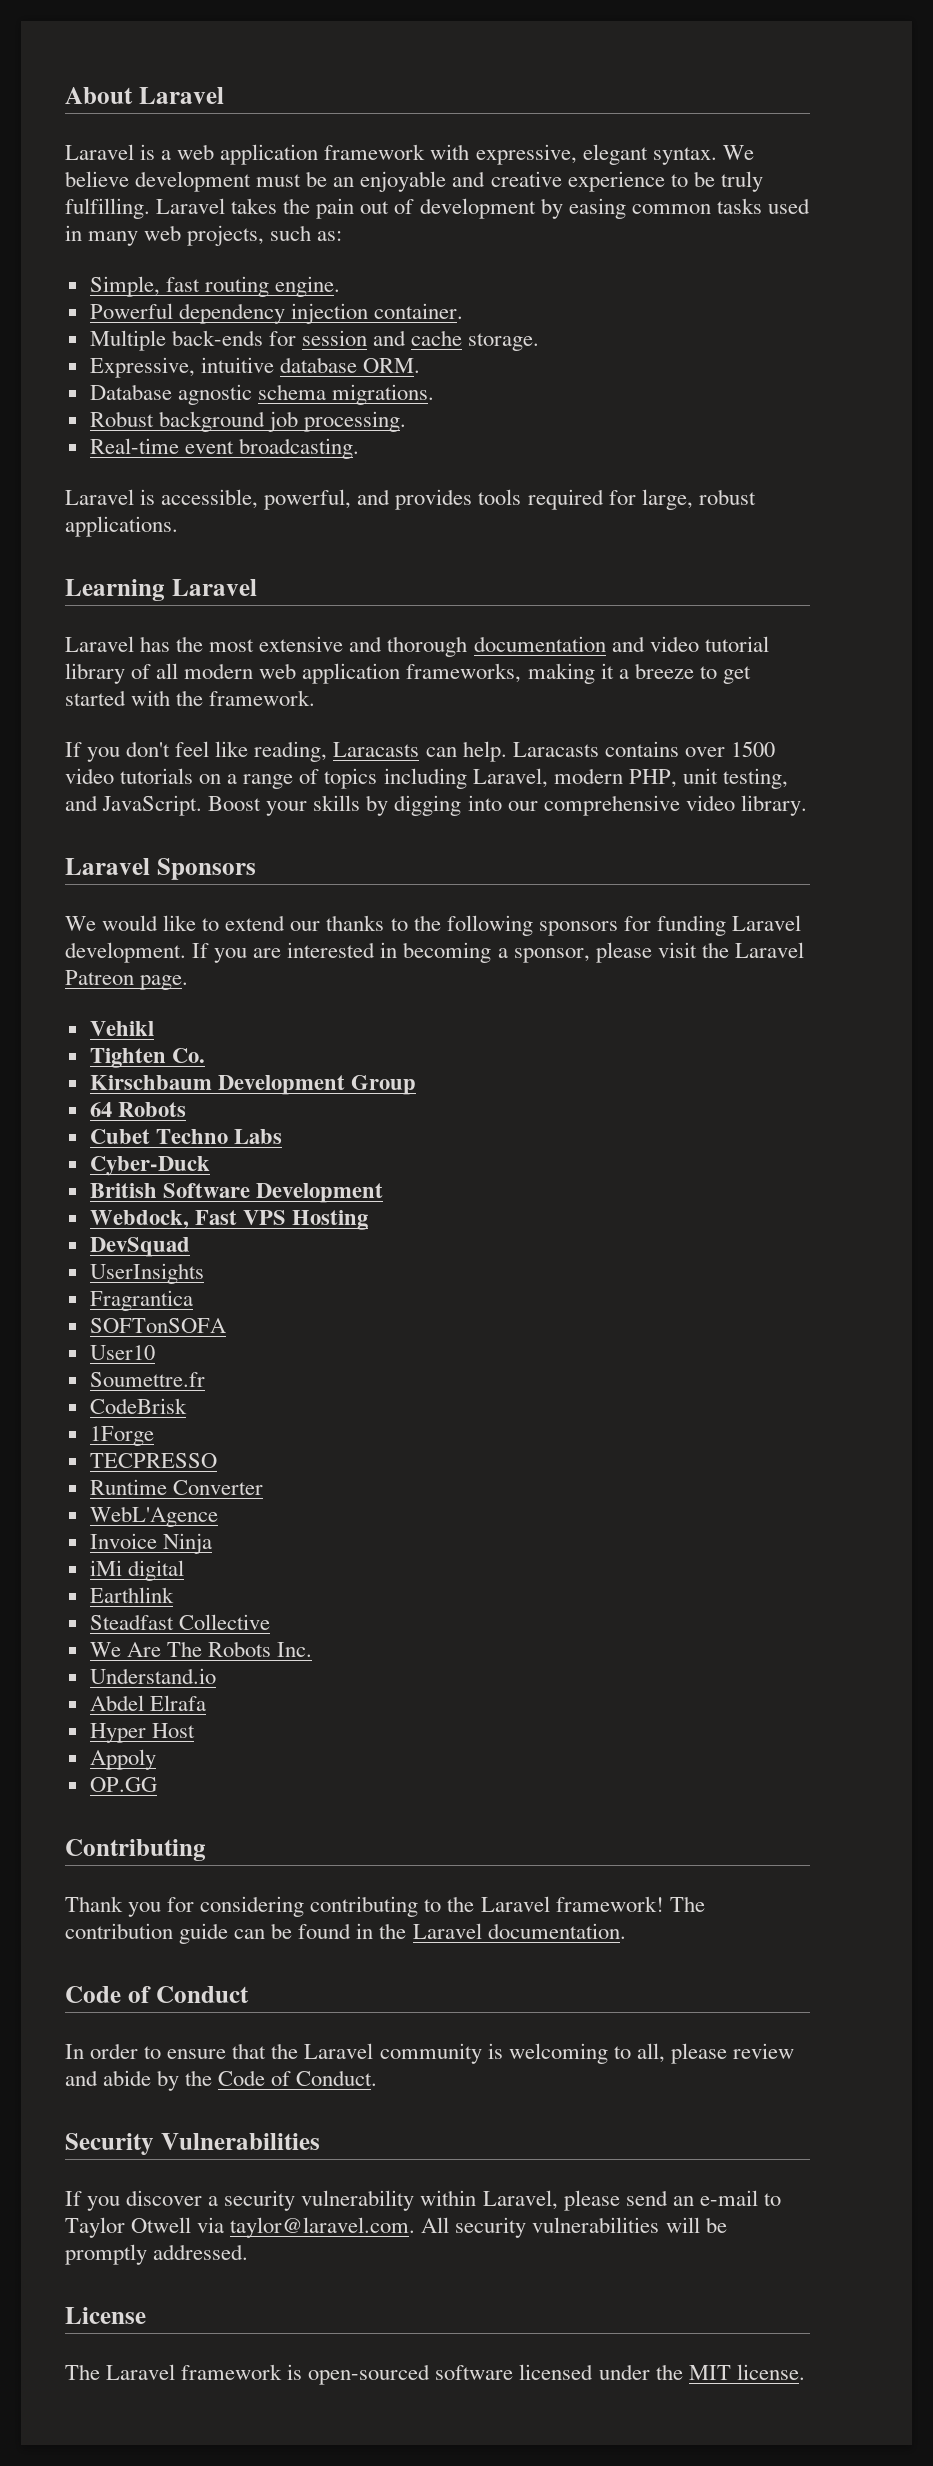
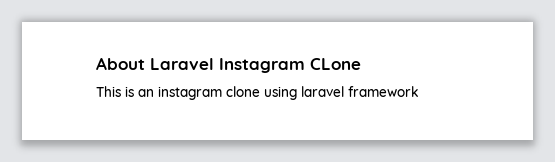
[65,144,754,165] [65,171,763,192] [65,198,810,219] [65,225,343,246] [89,276,340,297] [89,303,463,324] [89,330,540,351] [89,357,420,378] [89,384,434,405] [89,411,406,432] [89,438,359,459] [65,489,756,510] [65,516,178,537] [65,579,257,601] [65,636,769,657] [65,663,751,684] [65,690,316,706] [65,741,775,762] [65,768,788,789] [65,795,807,816] [65,858,256,880] [65,915,801,936] [65,942,804,963] [65,970,189,990] [89,1021,154,1036] [89,1048,205,1068] [89,1075,416,1095] [89,1102,186,1117] [89,1129,282,1144] [89,1156,210,1176] [89,1183,383,1203] [89,1210,368,1230] [89,1237,190,1257] [89,1263,204,1284] [89,1290,193,1311] [89,1318,226,1333] [89,1345,155,1360] [89,1372,205,1387] [89,1398,187,1414] [89,1426,154,1446] [89,1453,217,1468] [89,1479,263,1495] [89,1506,218,1527] [89,1533,212,1554] [89,1560,184,1581] [89,1587,174,1603] [89,1614,270,1630] [89,1641,313,1657] [89,1668,216,1684] [89,1695,206,1711] [89,1723,195,1743] [89,1749,156,1770] [89,1777,157,1792] [65,1839,206,1861] [65,1896,705,1917] [65,1923,626,1944] [65,1986,249,2003] [65,2043,794,2064] [65,2070,378,2091] [65,2133,320,2155] [65,2190,781,2211] [65,2217,727,2238] [65,2244,249,2265] [65,2307,146,2324] [65,2364,805,2385] // Laravel is a web application framework with expressive, elegant syntax. We believe development must be an enjoyable and creative experience to be truly fulfilling. Laravel takes the pain out of development by easing common tasks used in many web projects, such as: // Simple, fast routing engine. // Powerful dependency injection container. // Multiple back-ends for session and cache storage. // Expressive, intuitive database ORM. // Database agnostic schema migrations. // Robust background job processing. // Real-time event broadcasting. // Laravel is accessible, powerful, and provides tools required for large, robust applications. // Learning Laravel // Laravel has the most extensive and thorough documentation and video tutorial library of all modern web application frameworks, making it a breeze to get started with the framework. // If you don't feel like reading, Laracasts can help. Laracasts contains over 1500 video tutorials on a range of topics including Laravel, modern PHP, unit testing, and JavaScript. Boost your skills by digging into our comprehensive video library. // Laravel Sponsors // We would like to extend our thanks to the following sponsors for funding Laravel development. If you are interested in becoming a sponsor, please visit the Laravel Patreon page. // Vehikl // Tighten Co. // Kirschbaum Development Group // 64 Robots // Cubet Techno Labs // Cyber-Duck // British Software Development // Webdock, Fast VPS Hosting // DevSquad // UserInsights // Fragrantica // SOFTonSOFA // User10 // Soumettre.fr // CodeBrisk // 1Forge // TECPRESSO // Runtime Converter // WebL'Agence // Invoice Ninja // iMi digital // Earthlink // Steadfast Collective // We Are The Robots Inc. // Understand.io // Abdel Elrafa // Hyper Host // Appoly // OP.GG // Contributing // Thank you for considering contributing to the Laravel framework! The contribution guide can be found in the Laravel documentation. // Code of Conduct // In order to ensure that the Laravel community is welcoming to all, please review and abide by the Code of Conduct. // Security Vulnerabilities // If you discover a security vulnerability within Laravel, please send an e-mail to Taylor Otwell via taylor@laravel.com. All security vulnerabilities will be promptly addressed. // License // The Laravel framework is open-sourced software licensed under the MIT license. -> [219,58,361,73] [96,86,419,100] Instagram CLone // This is an instagram clone using laravel framework

